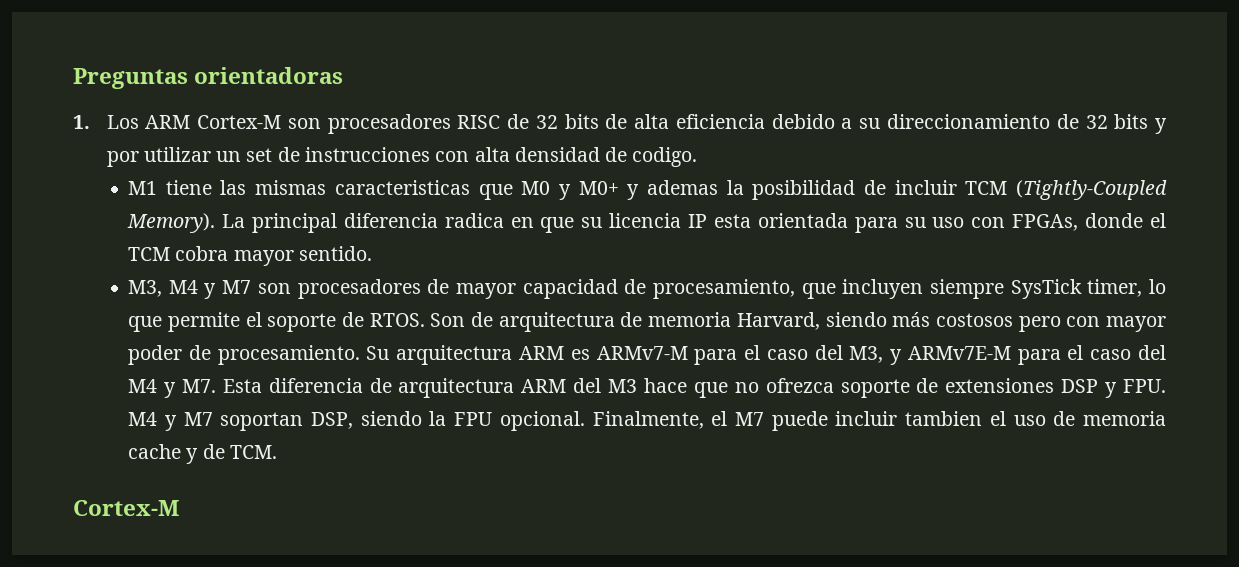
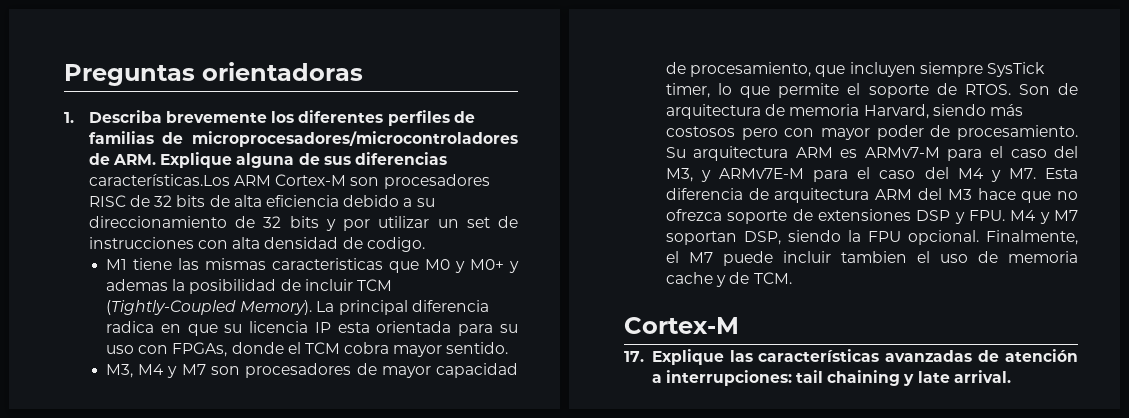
[106,115,139,129] Los -> [88,110,475,126] [88,131,518,147] [88,152,448,168] [88,174,230,186] Describa brevemente los diferentes perfiles de familias de microprocesadores/microcontroladores de ARM. Explique alguna de sus diferencias características.Los
(179, 508) none -> [624,349,1078,365] [651,370,1011,386] // 17. Explique las características avanzadas de atención a interrupciones: tail chaining y late arrival.

